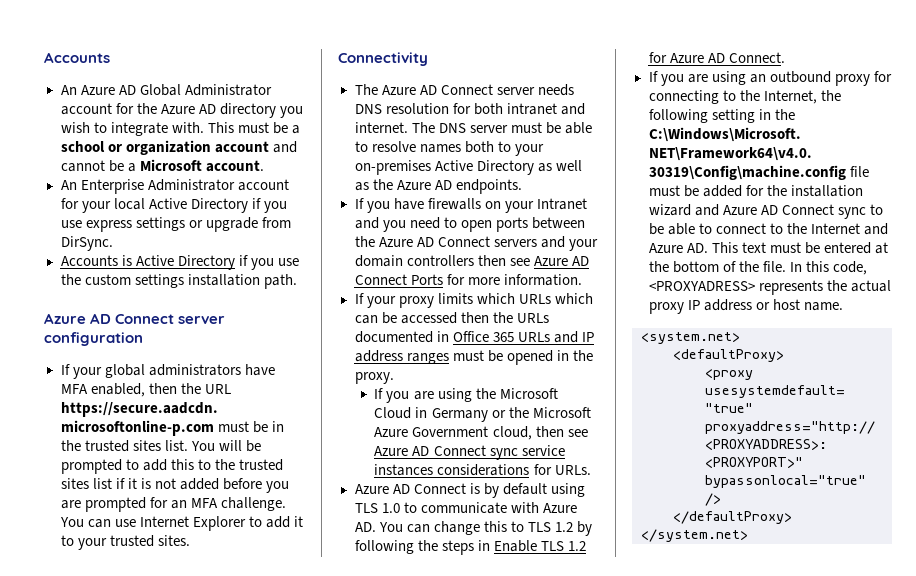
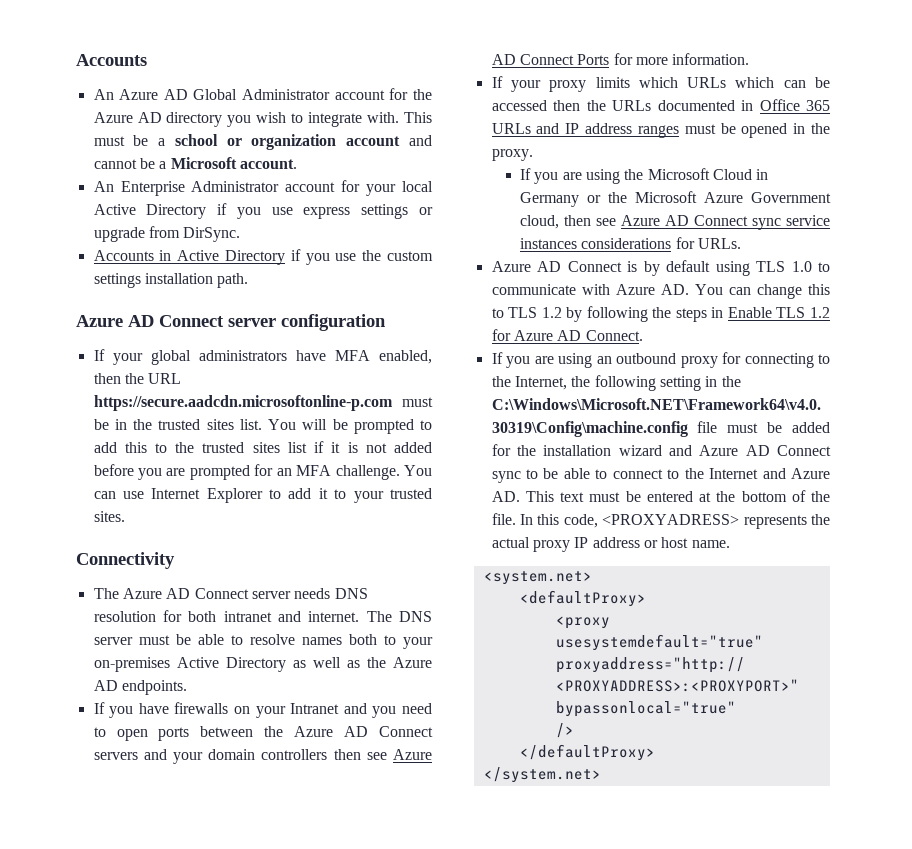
[121,255,132,266] is -> [159,250,172,261] in

